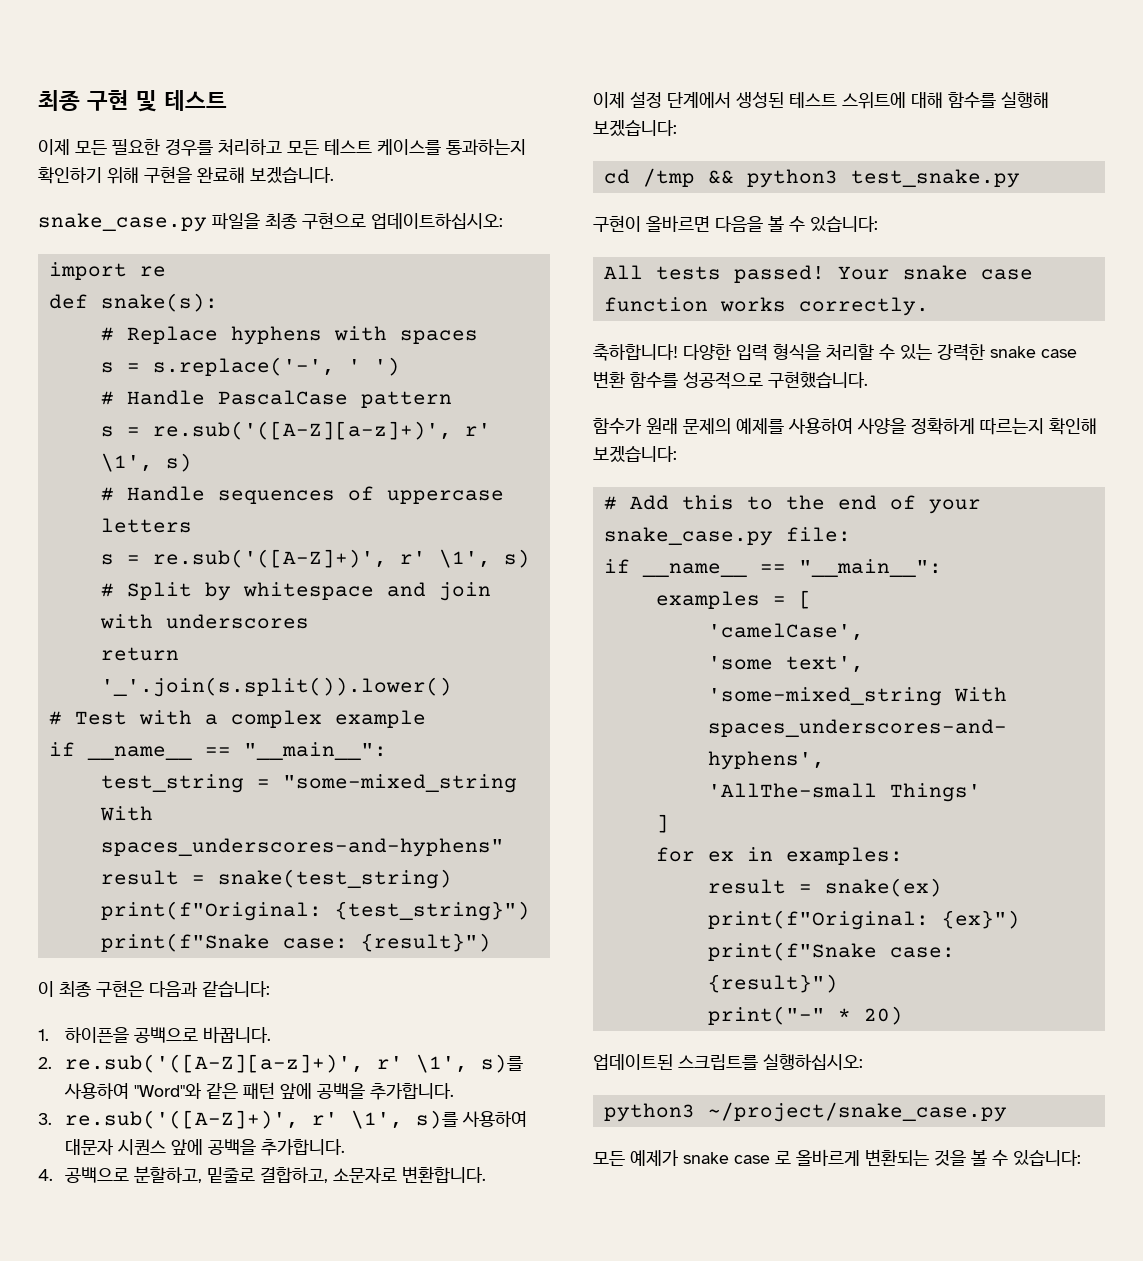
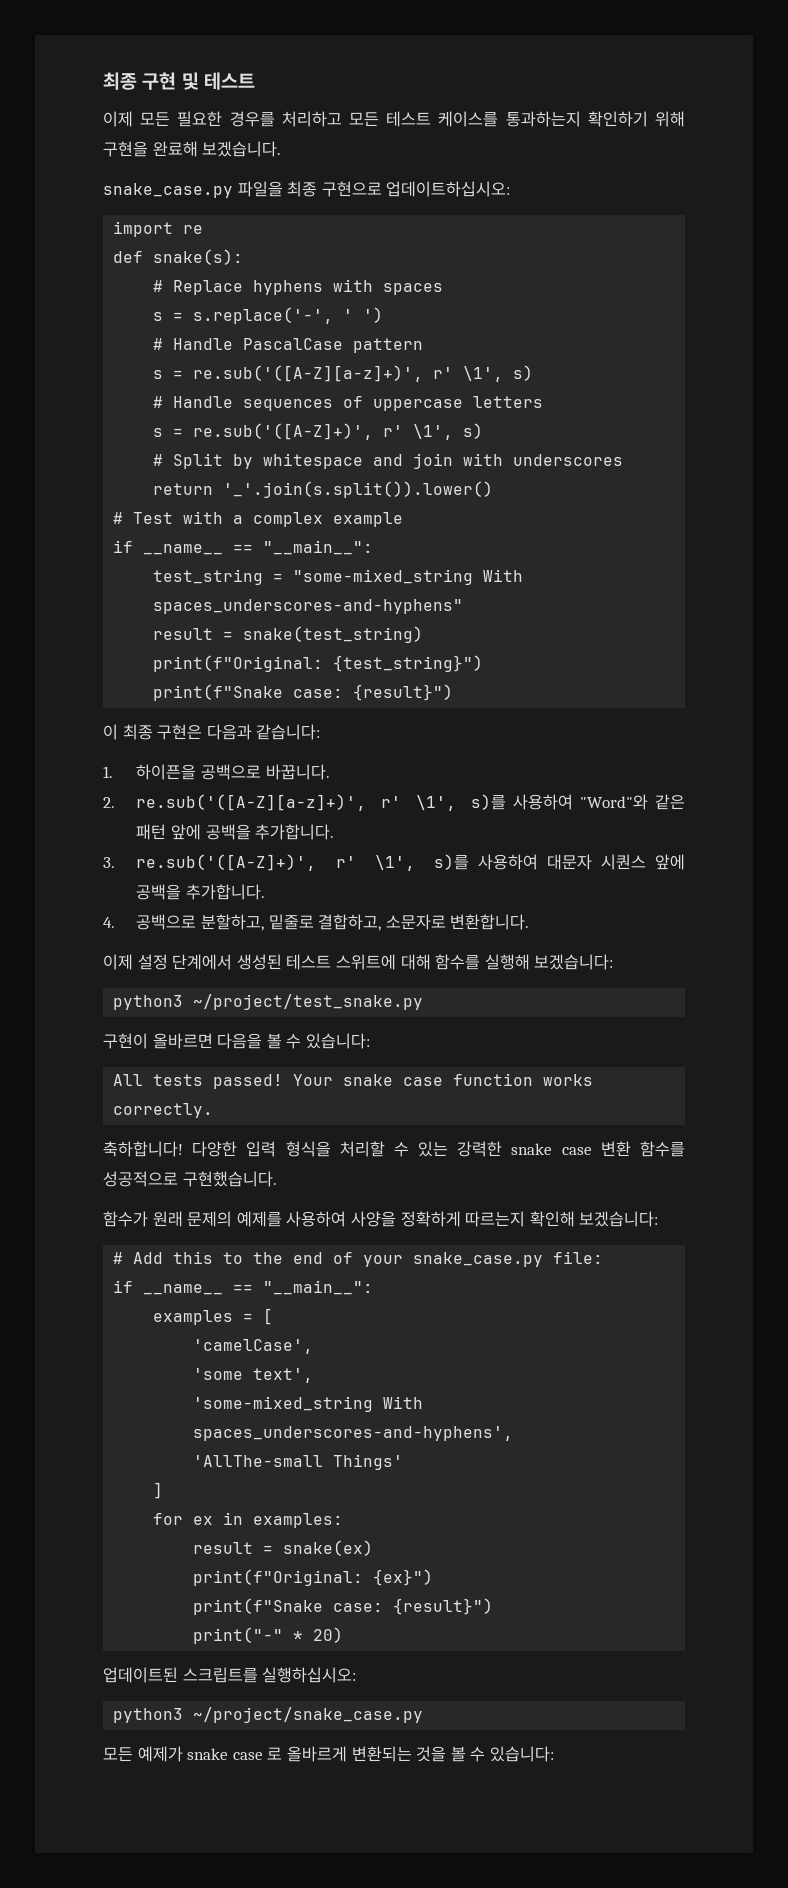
[603,168,1020,188] cd /tmp && python3 test_snake.py -> [113,994,424,1010] python3 ~/project/test_snake.py

